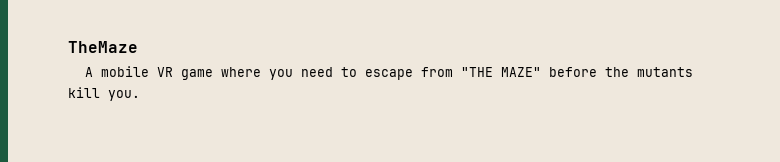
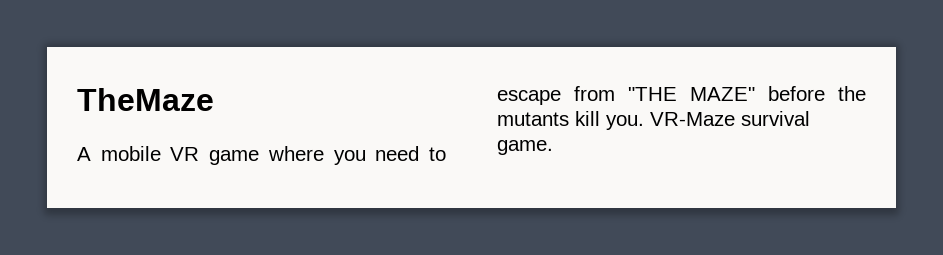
(140, 95) none -> [650,111,810,126] [497,140,553,155] VR-Maze survival game.

